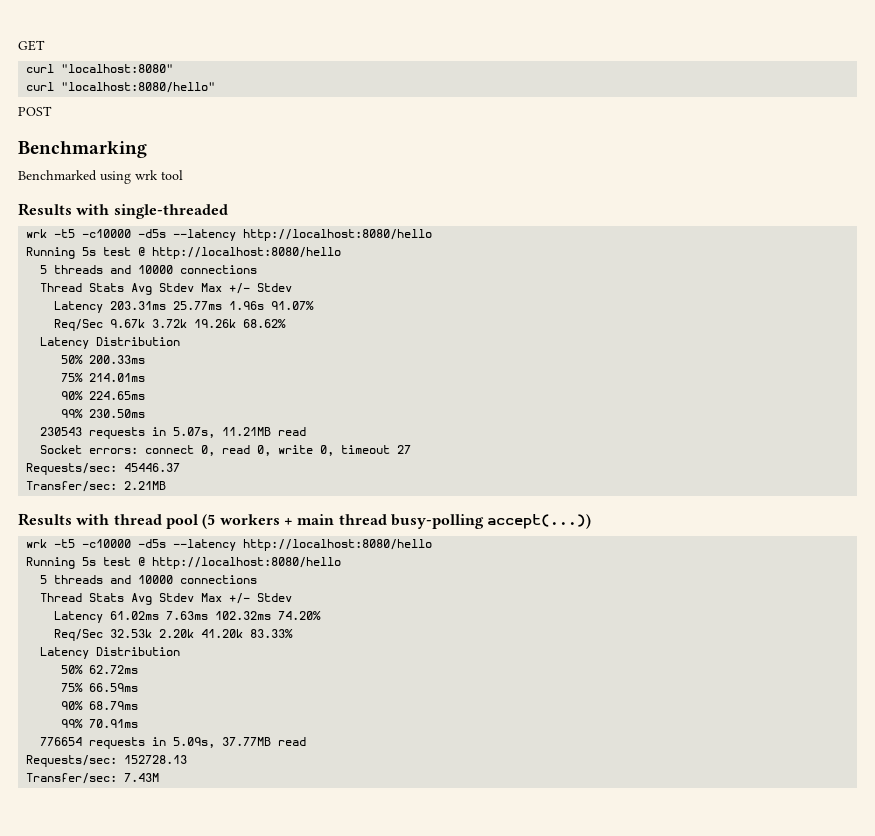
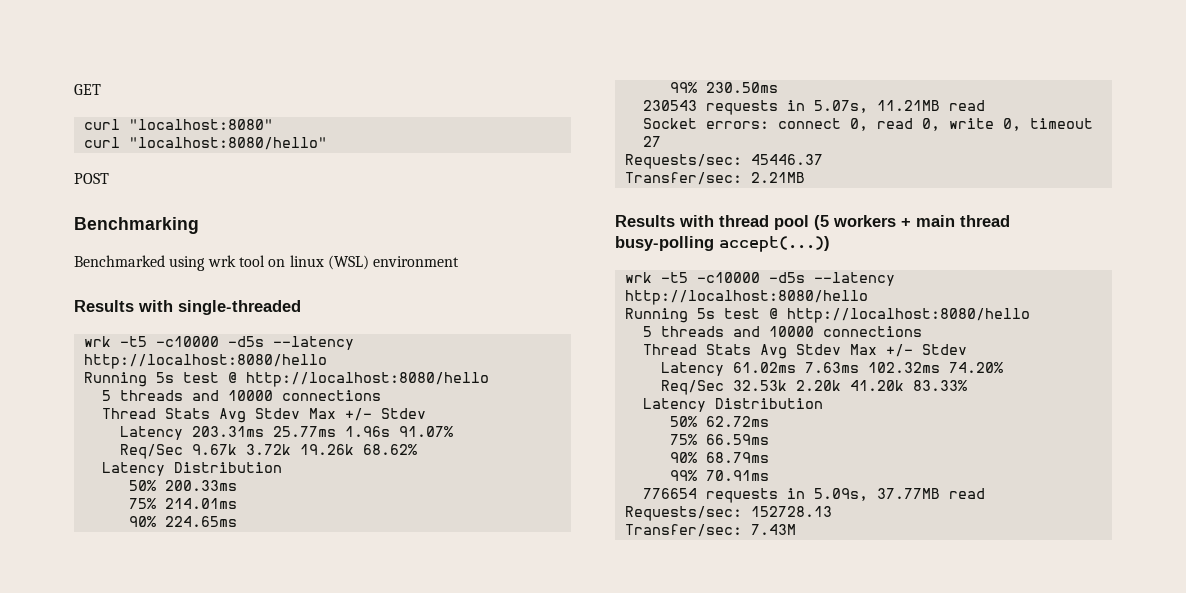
(183, 175) none -> [268,255,460,270] on linux (WSL) environment

